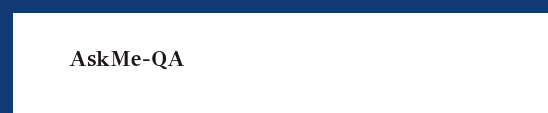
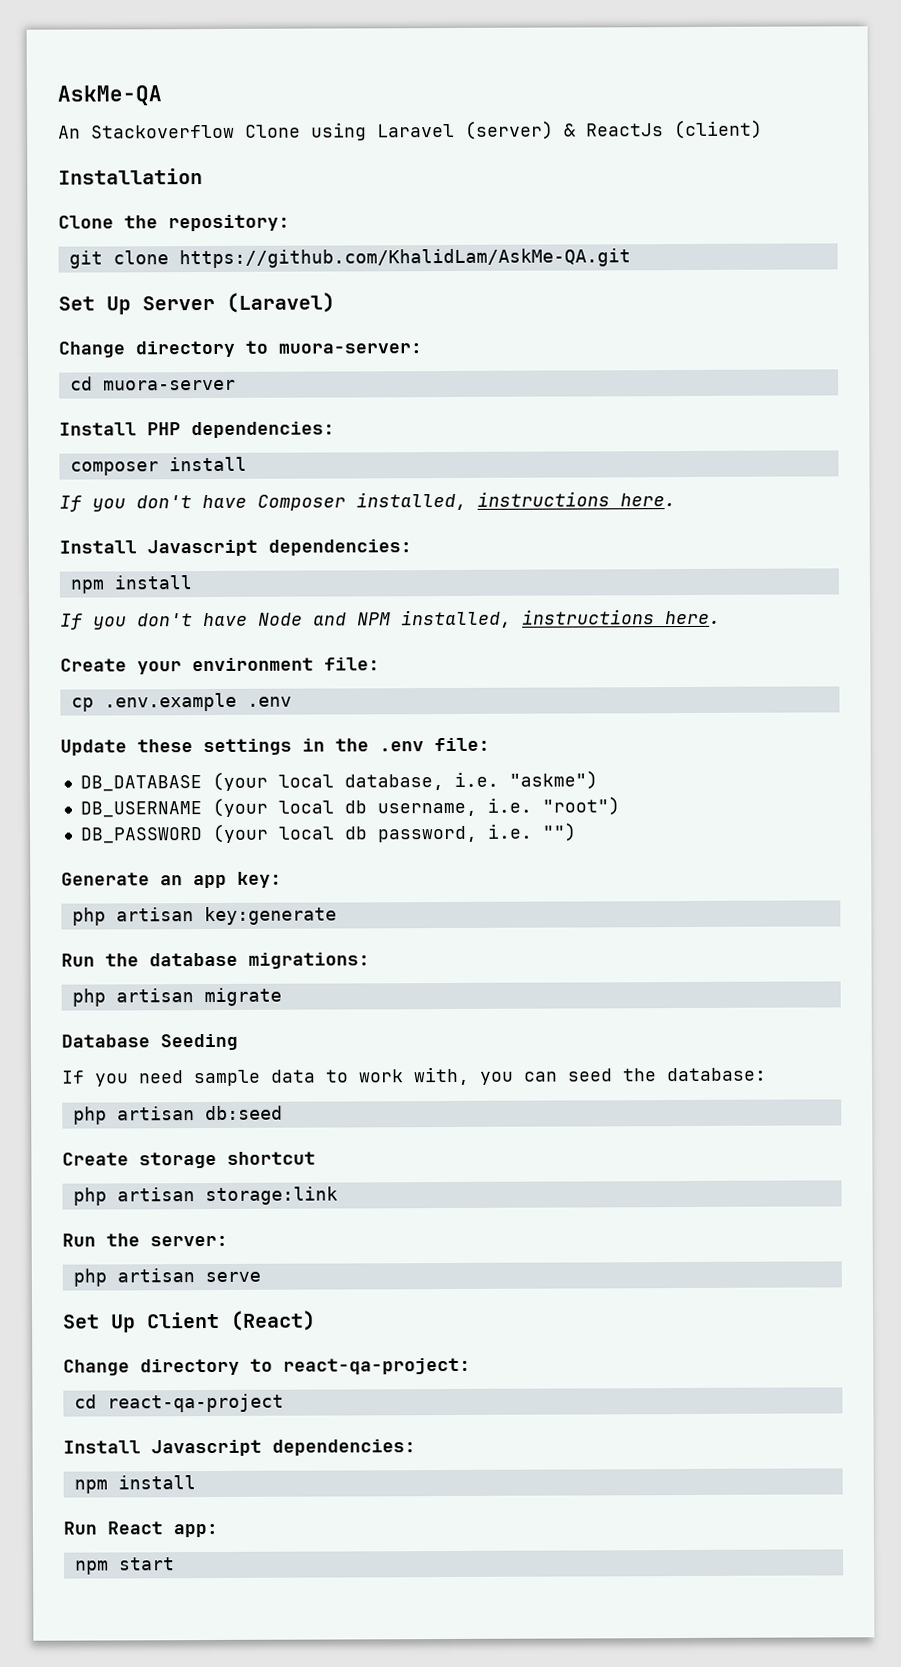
(185, 60) none -> [58,119,763,141] [58,168,203,185] [58,214,290,232] [68,248,631,269] [58,292,335,315] [58,340,422,358] [69,376,236,391] [59,421,335,439] [69,456,247,476] [59,491,676,512] [59,539,412,557] [69,575,192,594] [60,609,721,630] [60,657,380,675] [70,692,292,712] [60,737,490,756] [79,770,598,792] [79,796,620,818] [79,822,577,844] [61,871,282,889] [71,906,337,926] [61,952,370,969] [71,987,282,1007] [61,1033,238,1051] [61,1066,767,1087] [72,1105,283,1125] [62,1151,316,1169] [72,1186,338,1206] [62,1233,228,1247] [72,1268,261,1287] [63,1310,316,1333] [63,1357,471,1376] [73,1393,284,1413] [63,1439,416,1457] [73,1475,196,1494] [63,1521,218,1538] [74,1557,175,1575] // An Stackoverflow Clone using Laravel (server) & ReactJs (client) // Installation // Clone the repository: // git clone https://github.com/KhalidLam/AskMe-QA.git // Set Up Server (Laravel) // Change directory to muora-server: // cd muora-server // Install PHP dependencies: // composer install // If you don't have Composer installed, instructions here. // Install Javascript dependencies: // npm install // If you don't have Node and NPM installed, instructions here. // Create your environment file: // cp .env.example .env // Update these settings in the .env file: // DB_DATABASE (your local database, i.e. "askme") // DB_USERNAME (your local db username, i.e. "root") // DB_PASSWORD (your local db password, i.e. "") // Generate an app key: // php artisan key:generate // Run the database migrations: // php artisan migrate // Database Seeding // If you need sample data to work with, you can seed the database: // php artisan db:seed // Create storage shortcut // php artisan storage:link // Run the server: // php artisan serve // Set Up Client (React) // Change directory to react-qa-project: // cd react-qa-project // Install Javascript dependencies: // npm install // Run React app: // npm start

